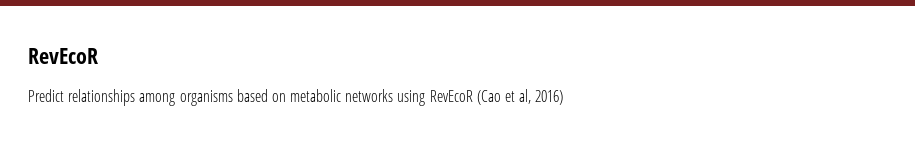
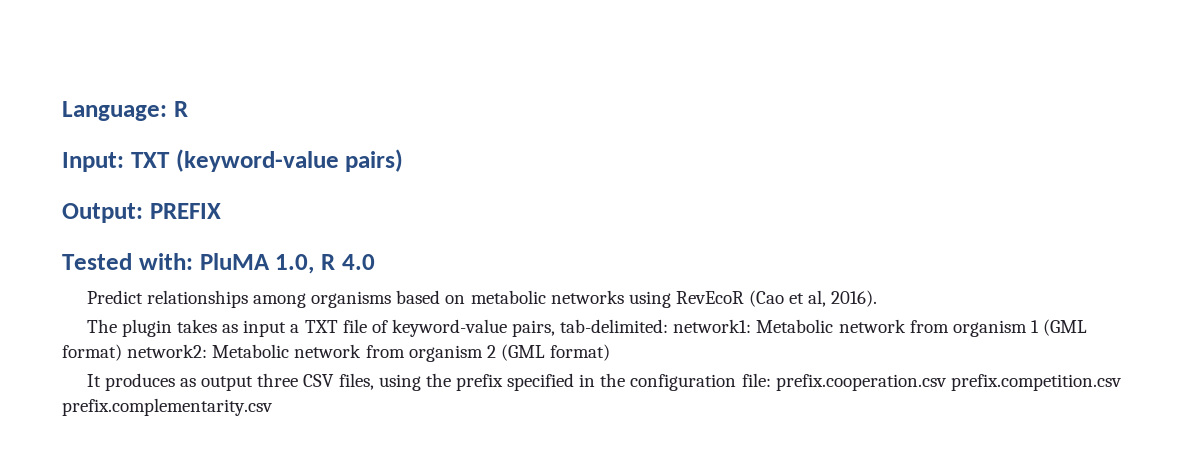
[28,48,98,64] RevEcoR -> [62,101,188,121] [62,149,404,172] [62,203,221,223] [62,253,375,274] Language: R // Input: TXT (keyword-value pairs) // Output: PREFIX // Tested with: PluMA 1.0, R 4.0
[535,90,564,105] 2016) -> [831,290,878,307] [86,319,1088,337] [62,344,611,362] [86,373,1122,391] [62,398,273,416] 2016). // The plugin takes as input a TXT file of keyword-value pairs, tab-delimited: network1: Metabolic network from organism 1 (GML format) network2: Metabolic network from organism 2 (GML format) // It produces as output three CSV files, using the prefix specified in the configuration file: prefix.cooperation.csv prefix.competition.csv prefix.complementarity.csv

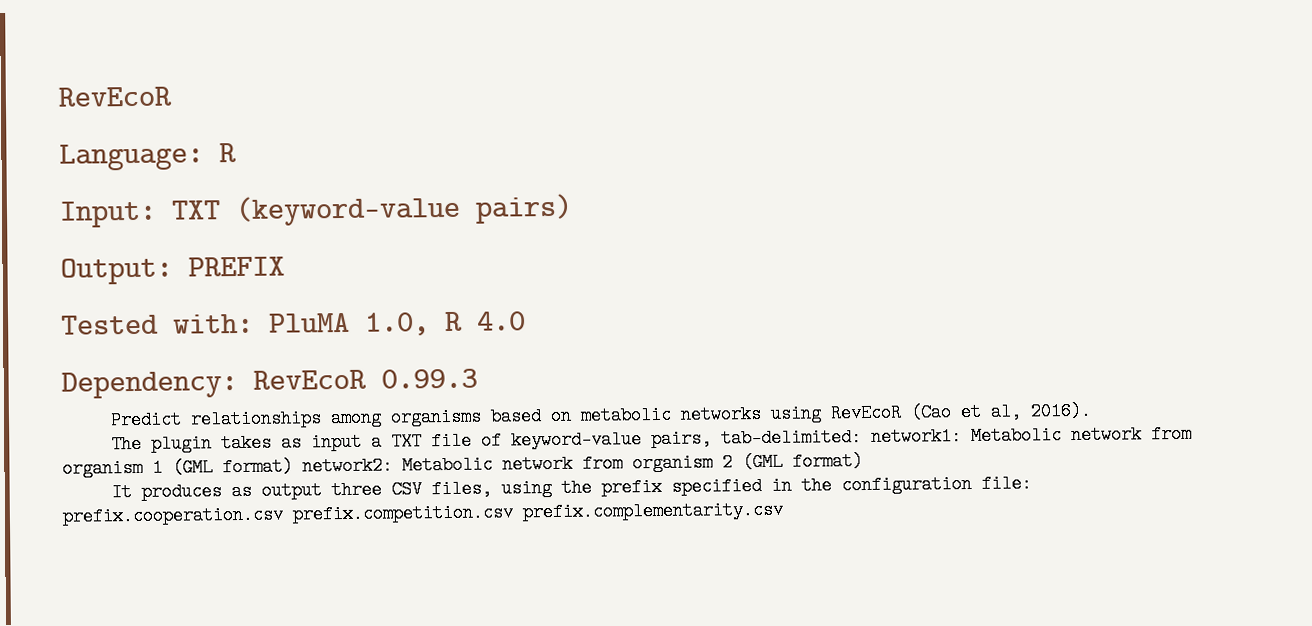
(62, 111) none -> [58,86,172,107] RevEcoR //
(375, 262) none -> [61,368,478,399] // Dependency: RevEcoR 0.99.3

